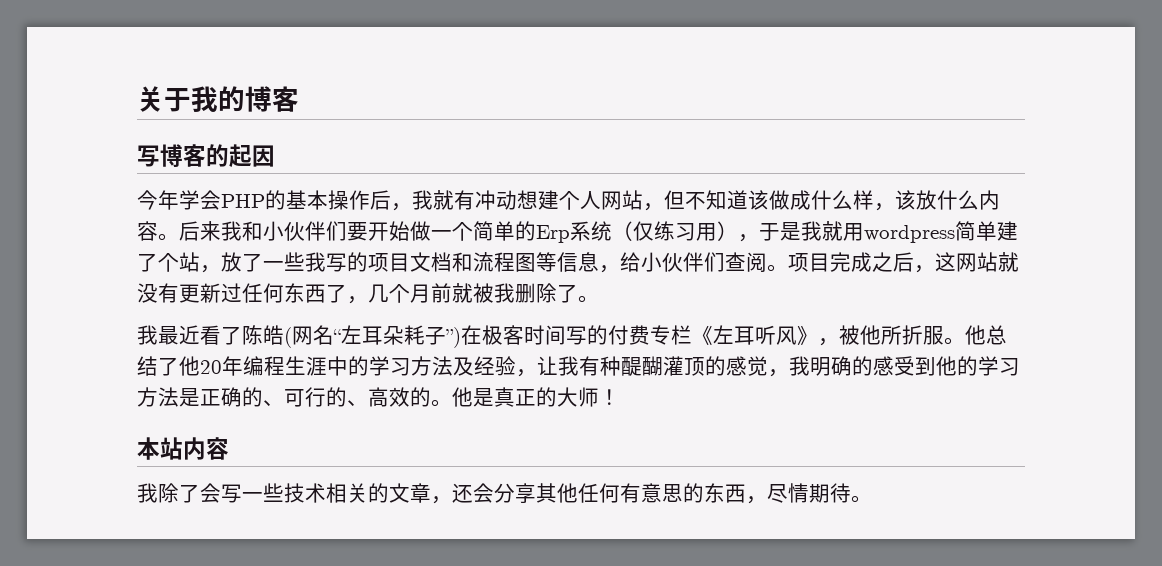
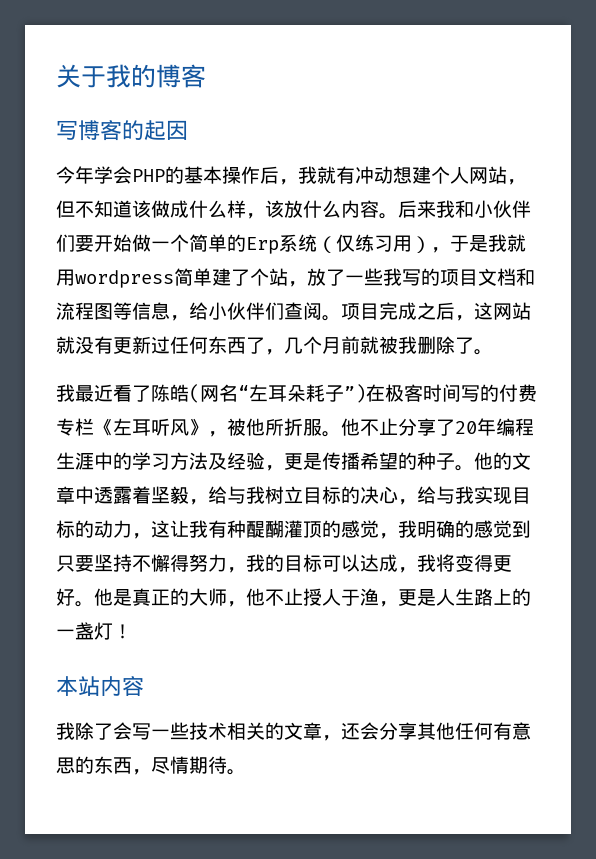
[986,325,1007,345] [137,356,200,376] 总结了他 -> [360,418,455,436] 不止分享了
(537, 373) none -> [284,452,531,471] [56,486,531,505] [56,520,170,539] 更是传播希望的种子。他的文章中透露着坚毅，给与我树立目标的决心，给与我实现目标的动力，这
[894,356,1020,376] [137,387,599,407] 受到他的学习方法是正确的、可行的、高效的。他是真正的大师 -> [493,520,531,538] [56,554,512,573] [56,588,531,607] [56,622,113,640] 觉到只要坚持不懈得努力，我的目标可以达成，我将变得更好。他是真正的大师，他不止授人于渔，更是人生路上的一盏灯

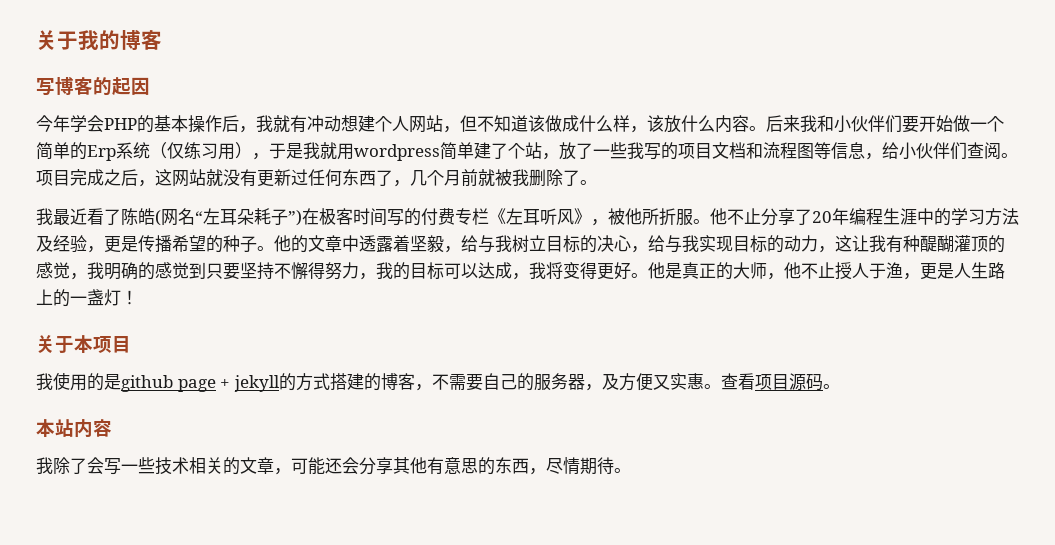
(132, 631) none -> [36,335,131,353] [36,372,840,392] // 关于本项目 // 我使用的是github page + jekyll的方式搭建的博客，不需要自己的服务器，及方便又实惠。查看项目源码。
(341, 738) none -> [291,457,325,475] 可能
[455,722,493,740] 任何 -> (427, 465) none

